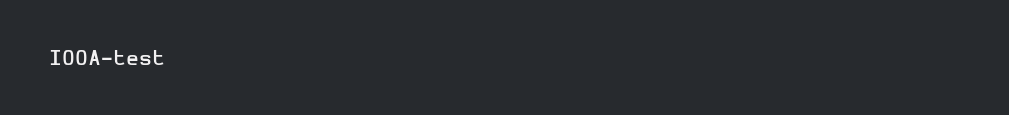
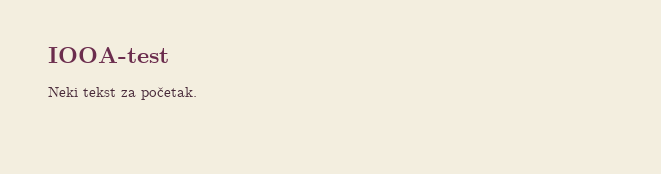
(165, 57) none -> [48,86,197,100] // Neki tekst za početak.

